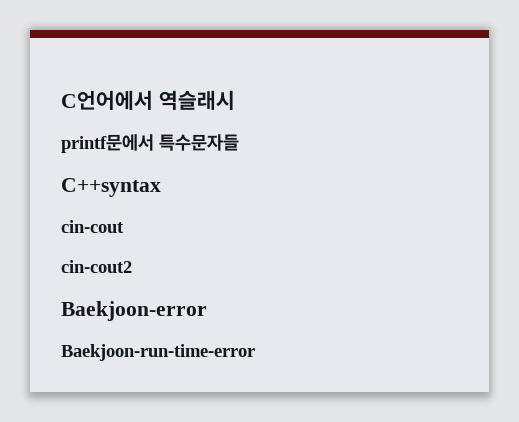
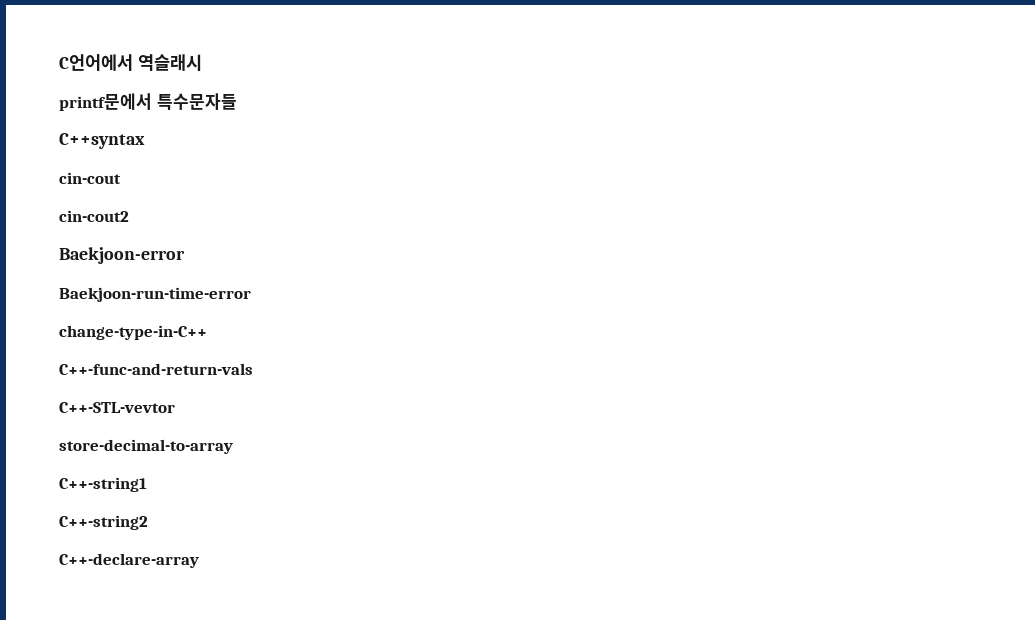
(255, 352) none -> [59,325,207,340] [59,363,253,375] [59,402,175,413] [59,439,233,454] [59,477,147,492] [59,515,148,530] [59,553,199,568] // change-type-in-C++ // C++-func-and-return-vals // C++-STL-vevtor // store-decimal-to-array // C++-string1 // C++-string2 // C++-declare-array

